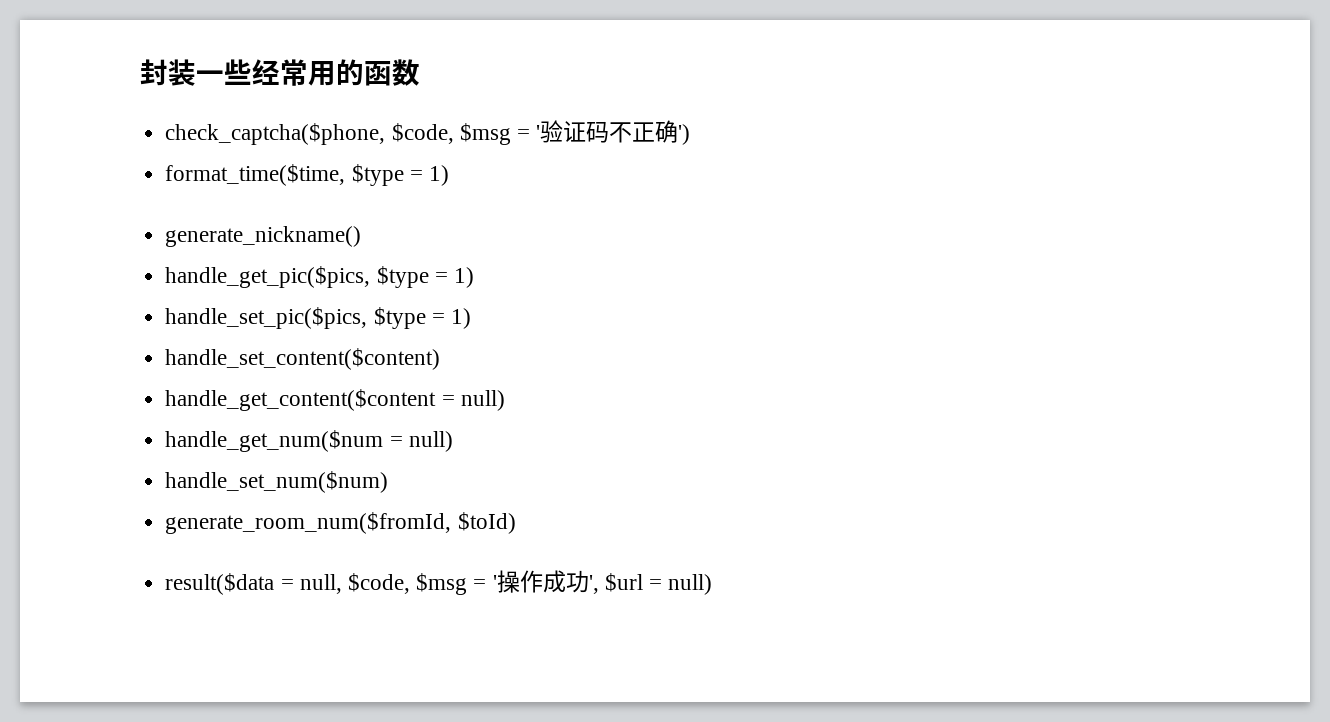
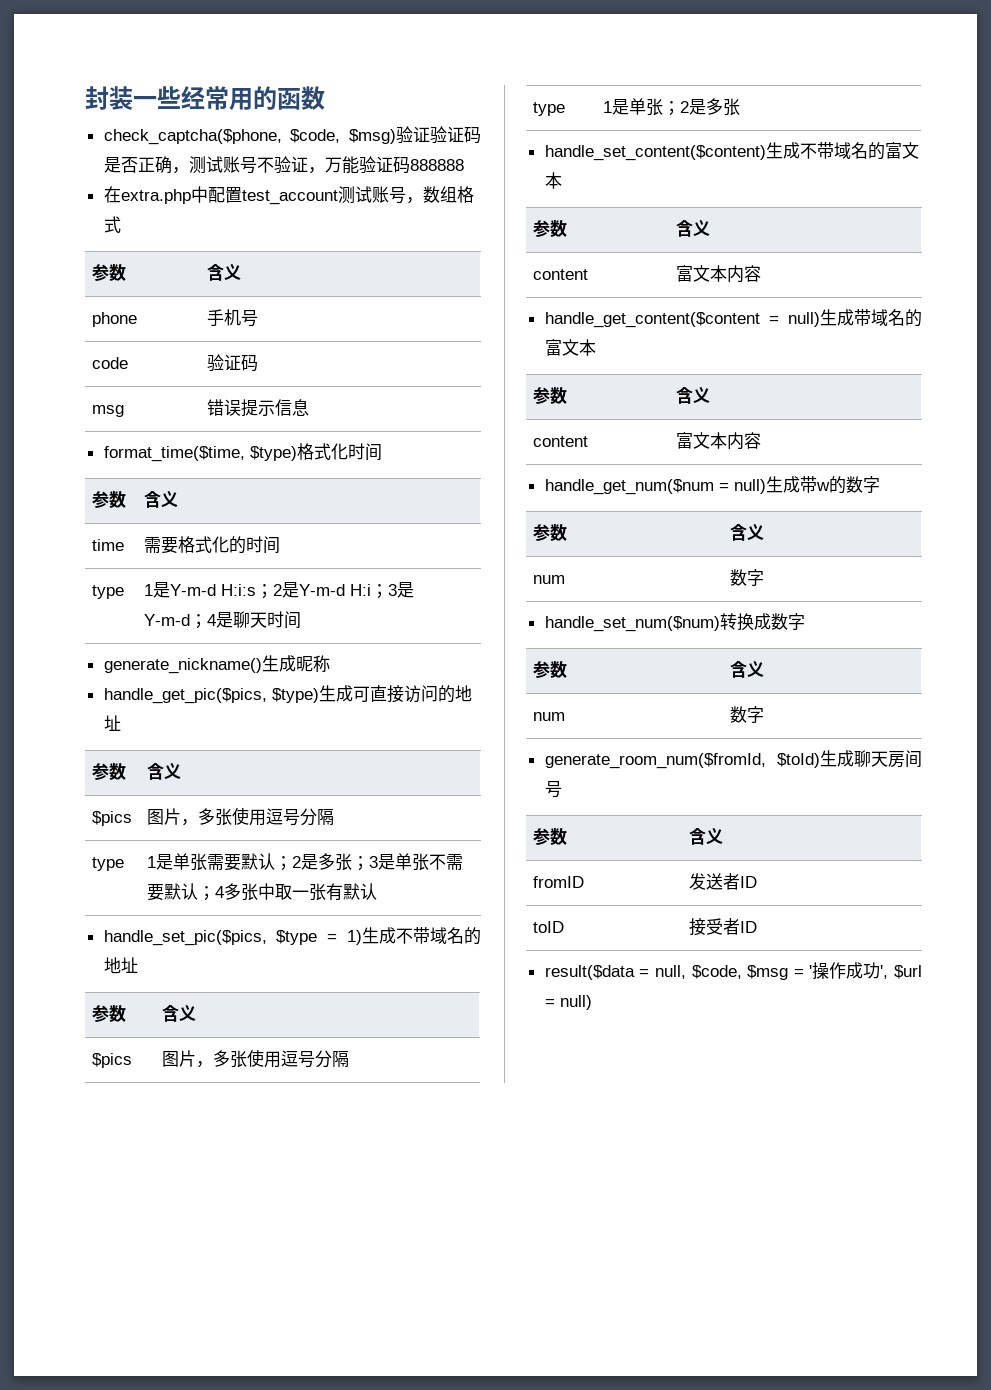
[459,120,691,145] [165,164,449,186] $msg = '验证码不正确') // format_time($time, $type = 1) -> [349,126,481,144] [103,156,464,174] [103,186,474,205] [103,216,121,233] [92,264,127,281] [207,264,242,281] [92,312,138,327] [207,309,259,327] [92,357,129,369] [207,354,259,372] [92,405,125,417] [207,399,310,417] [103,443,382,462] [92,491,127,508] [144,491,179,508] [92,539,125,551] [144,536,281,554] [92,585,125,599] [144,582,415,599] [144,611,302,629] $msg)验证验证码是否正确，测试账号不验证，万能验证码888888 // 在extra.php中配置test_account测试账号，数组格式 // 参数 | 含义 // phone | 手机号 // code | 验证码 // msg | 错误提示信息 // format_time($time, $type)格式化时间 // 参数 | 含义 // time | 需要格式化的时间 // type | 1是Y-m-d H:i:s；2是Y-m-d H:i；3是Y-m-d；4是聊天时间
(362, 236) none -> [261,655,330,672] 生成昵称
[376,266,474,288] [165,307,471,329] [165,348,441,370] [165,389,505,411] [165,430,453,452] [165,471,389,493] [165,512,516,534] $type = 1) // handle_set_pic($pics, $type = 1) // handle_set_content($content) // handle_get_content($content = null) // handle_get_num($num = null) // handle_set_num($num) // generate_room_num($fromId, $toId) -> [271,685,472,703] [103,715,121,731] [92,763,127,780] [147,763,182,780] [92,811,133,826] [147,807,335,826] [92,857,125,871] [147,853,464,871] [147,883,378,901] [103,927,481,946] [103,957,138,974] [92,1005,127,1022] [162,1005,197,1022] [92,1053,133,1068] [162,1049,350,1068] [533,102,566,116] [603,98,741,116] [544,142,919,161] [544,172,562,189] [533,220,568,237] [676,220,711,237] [533,269,589,280] [676,265,762,283] [544,309,922,328] [544,339,596,356] [533,387,568,404] [676,387,711,404] [533,436,589,447] [676,432,762,450] [544,476,880,495] [533,524,568,541] [730,524,765,541] [533,575,566,584] [730,569,765,586] [544,613,805,632] [533,661,568,678] [730,661,765,678] [533,712,566,721] [730,706,765,723] [544,750,922,769] [544,781,562,798] [533,828,568,845] [689,828,724,845] [533,876,585,888] [689,873,758,890] [533,921,565,933] [689,918,758,936] $type)生成可直接访问的地址 // 参数 | 含义 // $pics | 图片，多张使用逗号分隔 // type | 1是单张需要默认；2是多张；3是单张不需要默认；4多张中取一张有默认 // handle_set_pic($pics, $type = 1)生成不带域名的地址 // 参数 | 含义 // $pics | 图片，多张使用逗号分隔 // type | 1是单张；2是多张 // handle_set_content($content)生成不带域名的富文本 // 参数 | 含义 // content | 富文本内容 // handle_get_content($content = null)生成带域名的富文本 // 参数 | 含义 // content | 富文本内容 // handle_get_num($num = null)生成带w的数字 // 参数 | 含义 // num | 数字 // handle_set_num($num)转换成数字 // 参数 | 含义 // num | 数字 // generate_room_num($fromId, $toId)生成聊天房间号 // 参数 | 含义 // fromID | 发送者ID // toID | 接受者ID

